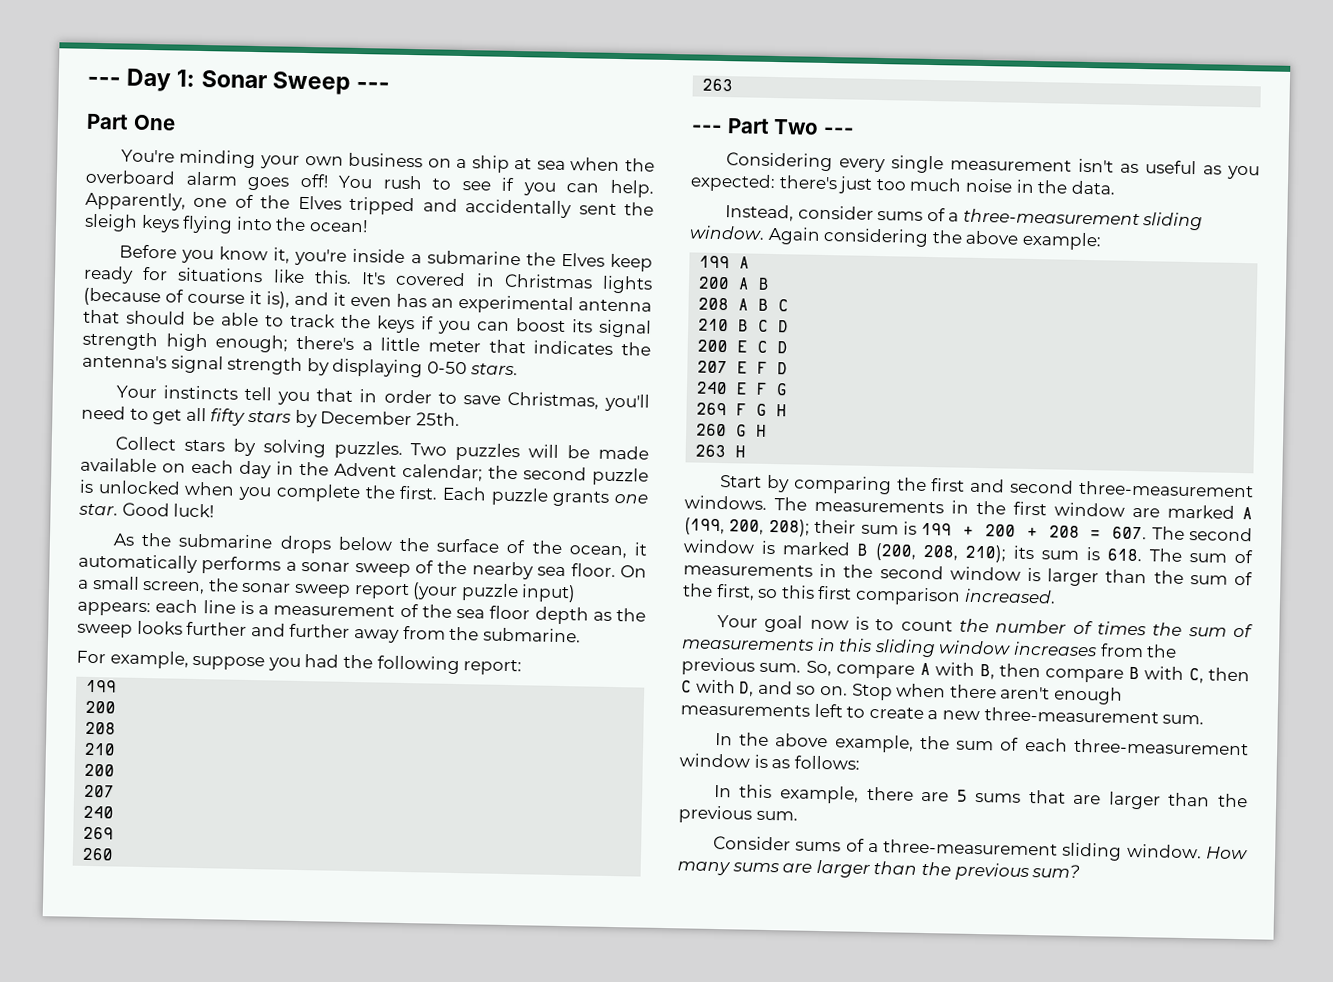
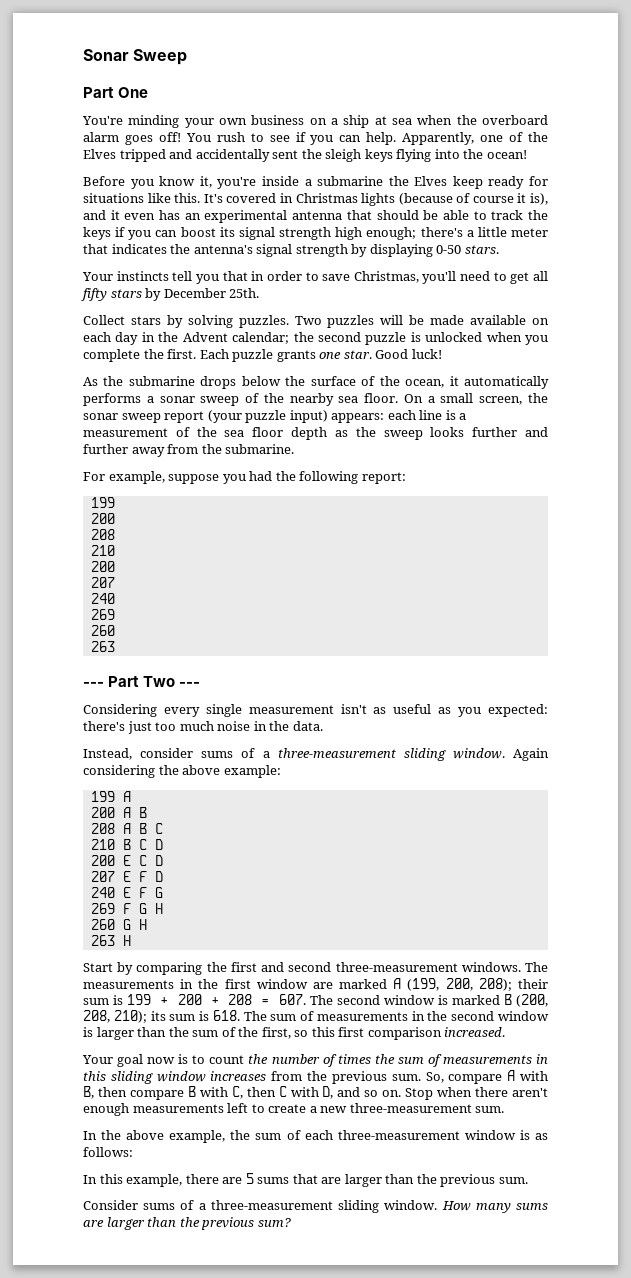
[87,68,196,92] --- Day 1: -> (83, 55) none
[356,81,391,91] --- -> (188, 57) none

